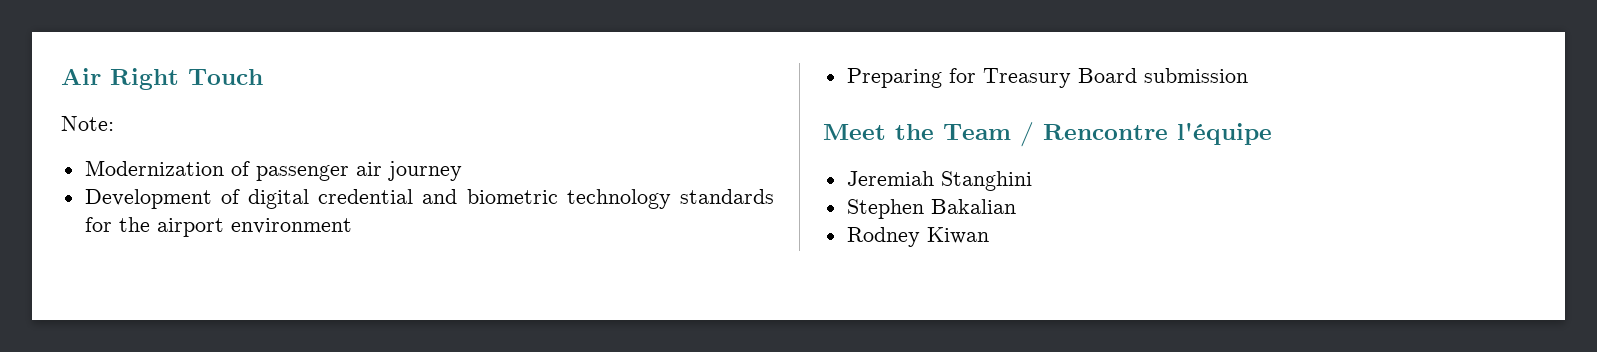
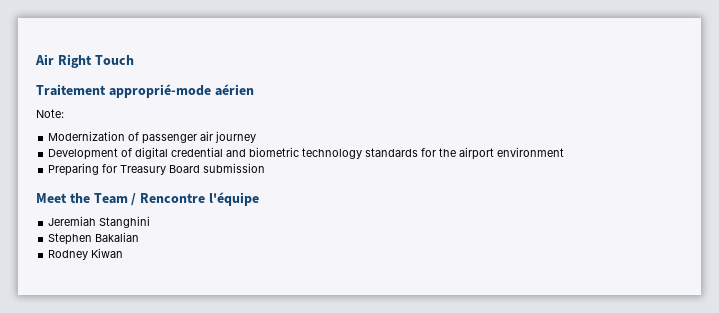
(263, 77) none -> [36,84,254,98] // Traitement approprié-mode aérien

